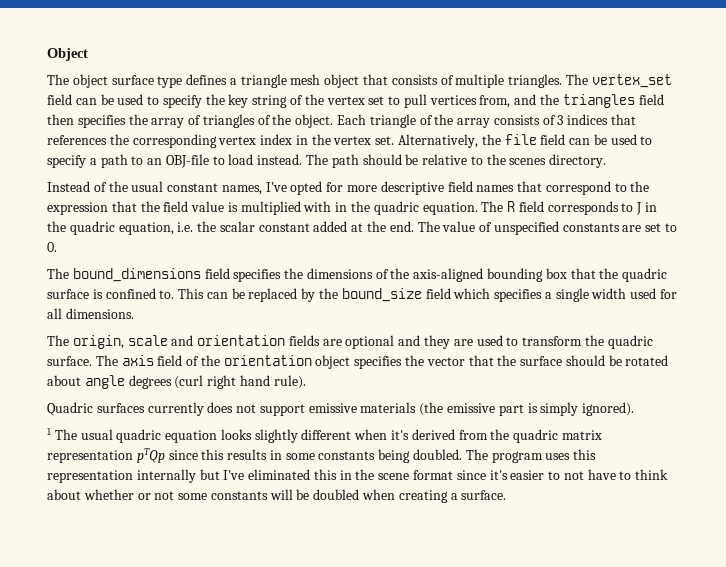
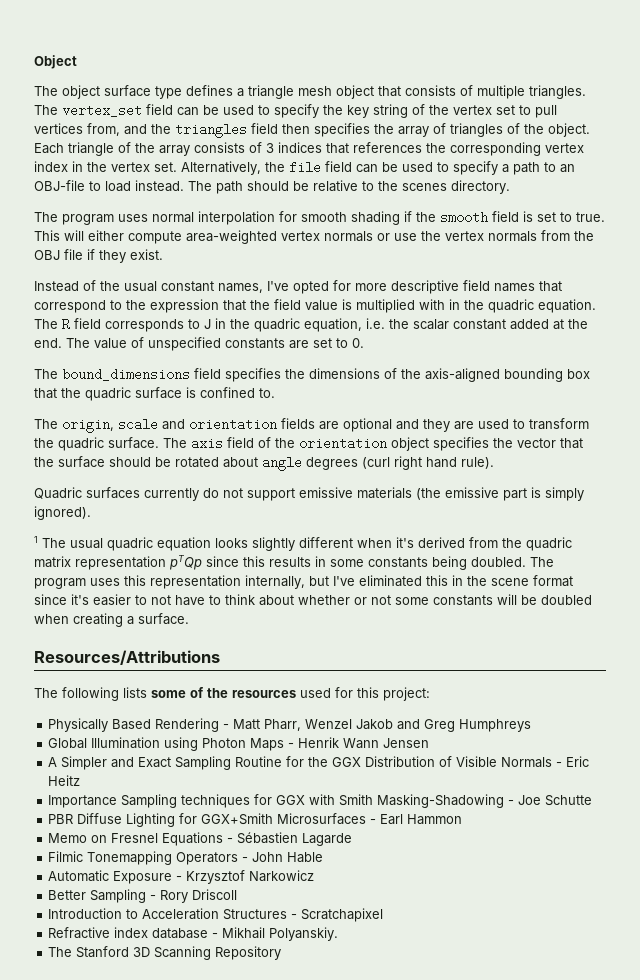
(607, 161) none -> [34,211,605,225] [34,230,594,244] [34,249,163,263] // The program uses normal interpolation for smooth shading if the smooth field is set to true. This will either compute area-weighted vertex normals or use the vertex normals from the OBJ file if they exist.
[178,288,678,302] [47,308,134,319] This can be replaced by the bound_size field which specifies a single width used for all dimensions. -> (275, 393) none
[207,402,234,413] does -> [203,488,219,498] do
[136,469,196,483] internally -> [245,575,305,589] internally,
(507, 495) none -> [34,650,220,665] [34,687,430,701] [48,718,532,732] [48,737,430,751] [48,756,590,770] [48,775,81,786] [48,794,593,808] [48,813,463,827] [48,832,353,846] [48,851,324,865] [48,870,315,884] [48,889,238,903] [48,908,384,922] [48,927,339,941] [48,946,282,960] // Resources/Attributions // The following lists some of the resources used for this project: // Physically Based Rendering - Matt Pharr, Wenzel Jakob and Greg Humphreys // Global Illumination using Photon Maps - Henrik Wann Jensen // A Simpler and Exact Sampling Routine for the GGX Distribution of Visible Normals - Eric Heitz // Importance Sampling techniques for GGX with Smith Masking-Shadowing - Joe Schutte // PBR Diffuse Lighting for GGX+Smith Microsurfaces - Earl Hammon // Memo on Fresnel Equations - Sébastien Lagarde // Filmic Tonemapping Operators - John Hable // Automatic Exposure - Krzysztof Narkowicz // Better Sampling - Rory Driscoll // Introduction to Acceleration Structures - Scratchapixel // Refractive index database - Mikhail Polyanskiy. // The Stanford 3D Scanning Repository

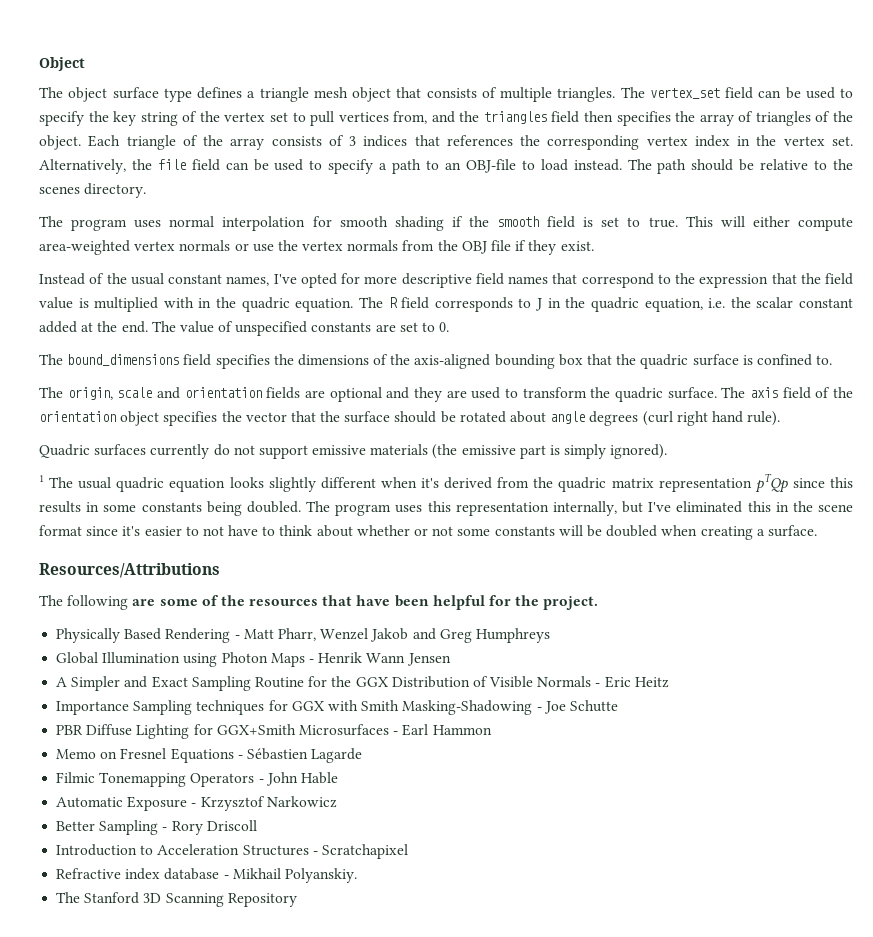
[123,687,147,698] lists -> [132,599,156,606] are
[300,687,430,701] used for this project: -> [322,595,599,610] that have been helpful for the project.

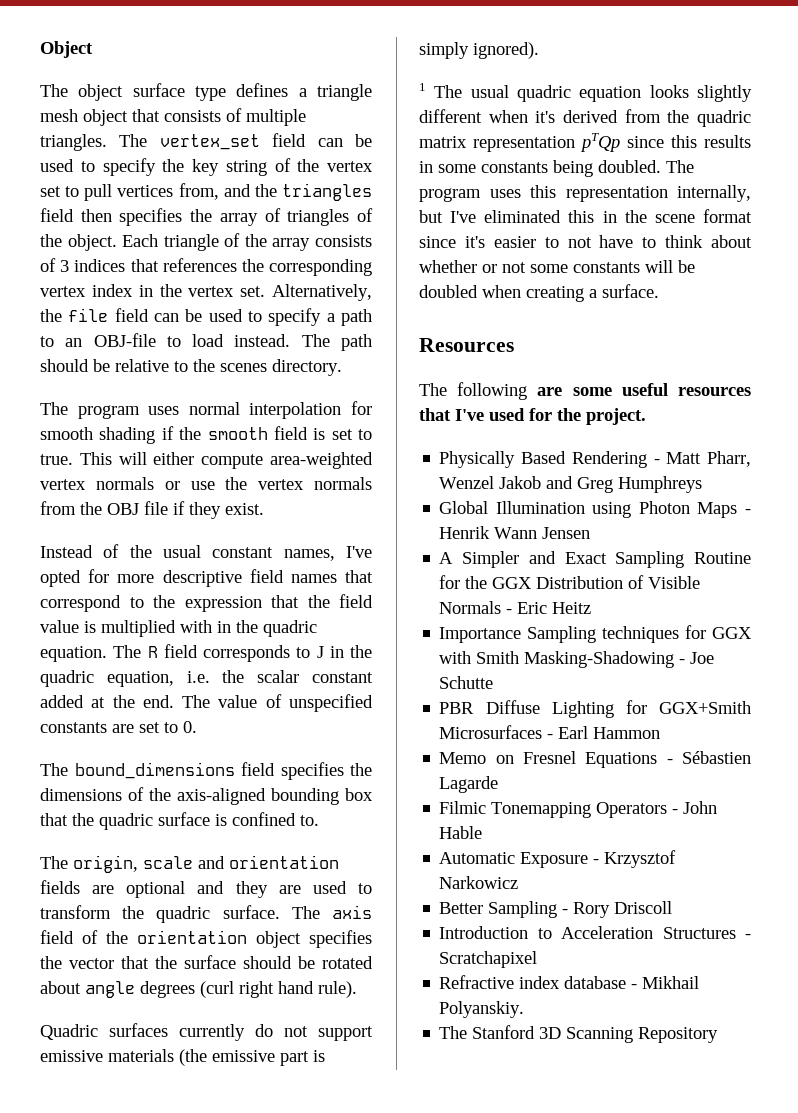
[39,563,220,578] Resources/Attributions -> [419,338,514,352] Resources
[201,595,485,610] of the resources that have been helpful -> [621,383,751,396] [419,408,525,421] useful resources that I've used

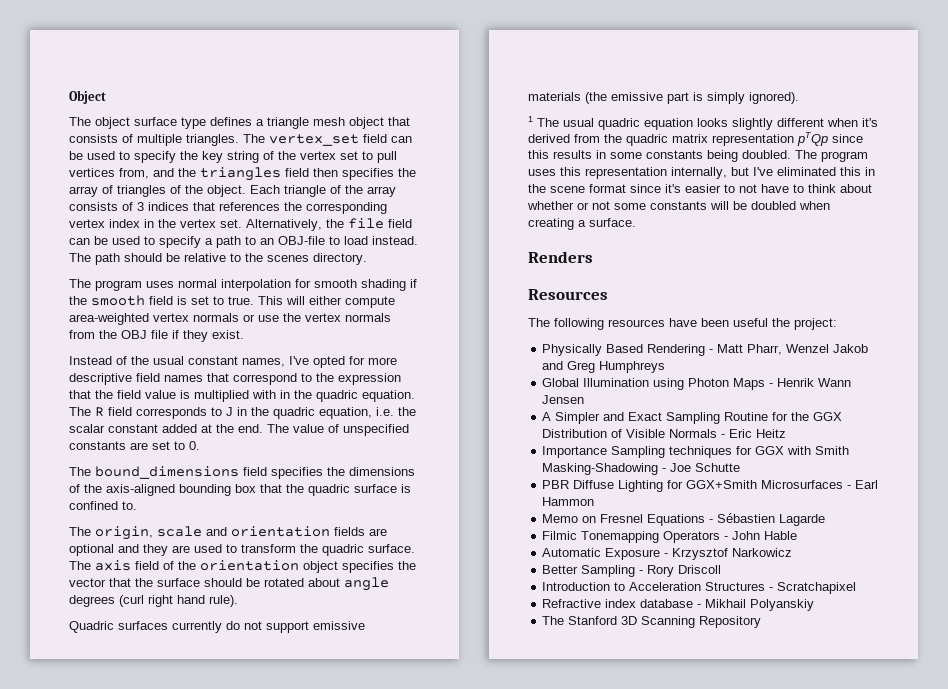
(659, 291) none -> [528,251,593,263] // Renders
[537,383,751,396] [419,408,646,425] are some useful resources that I've used for the project. -> [608,318,837,330] resources have been useful the project:
[439,1001,525,1018] Polyanskiy. -> [750,599,815,611] Polyanskiy

